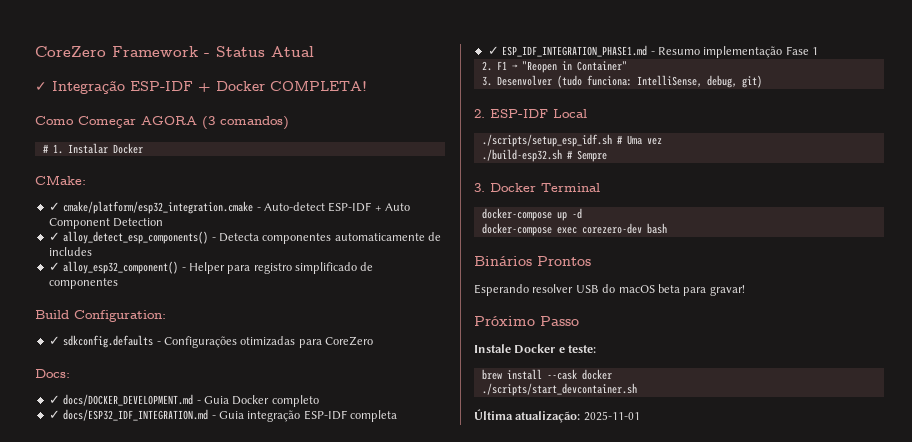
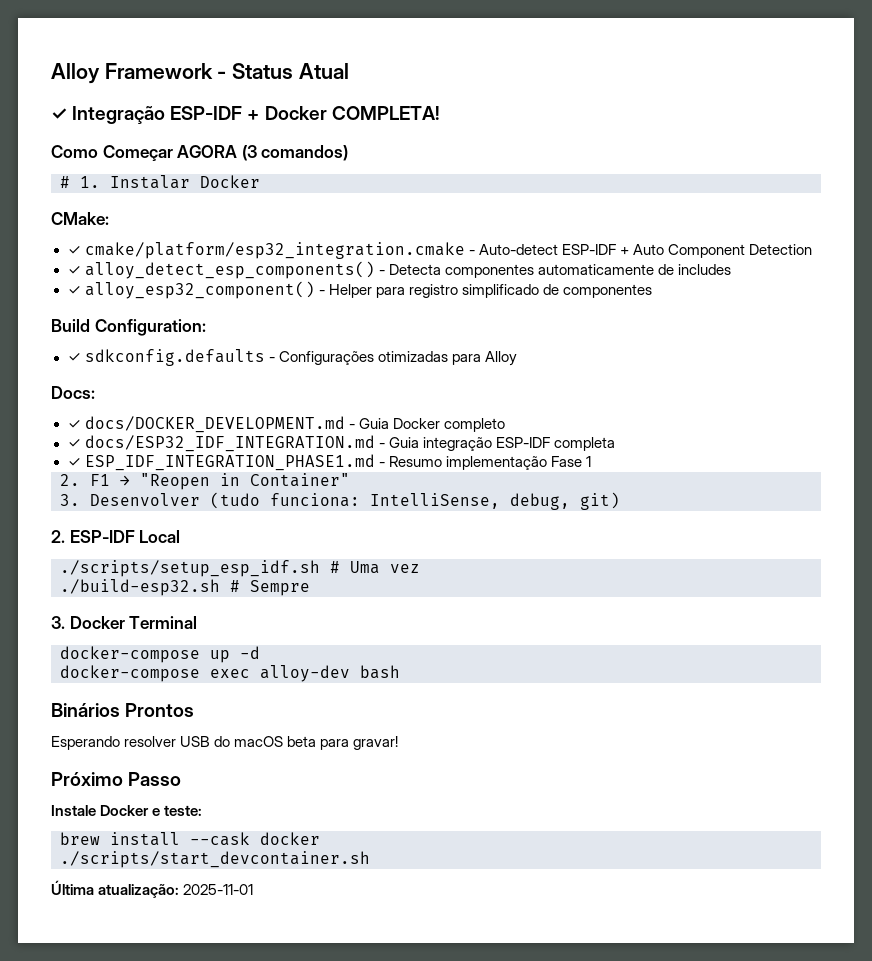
[35,46,106,57] CoreZero -> [51,63,100,84] Alloy
[325,336,373,346] CoreZero -> [484,351,517,366] Alloy
[581,223,642,234] corezero-dev -> [260,665,350,682] alloy-dev

